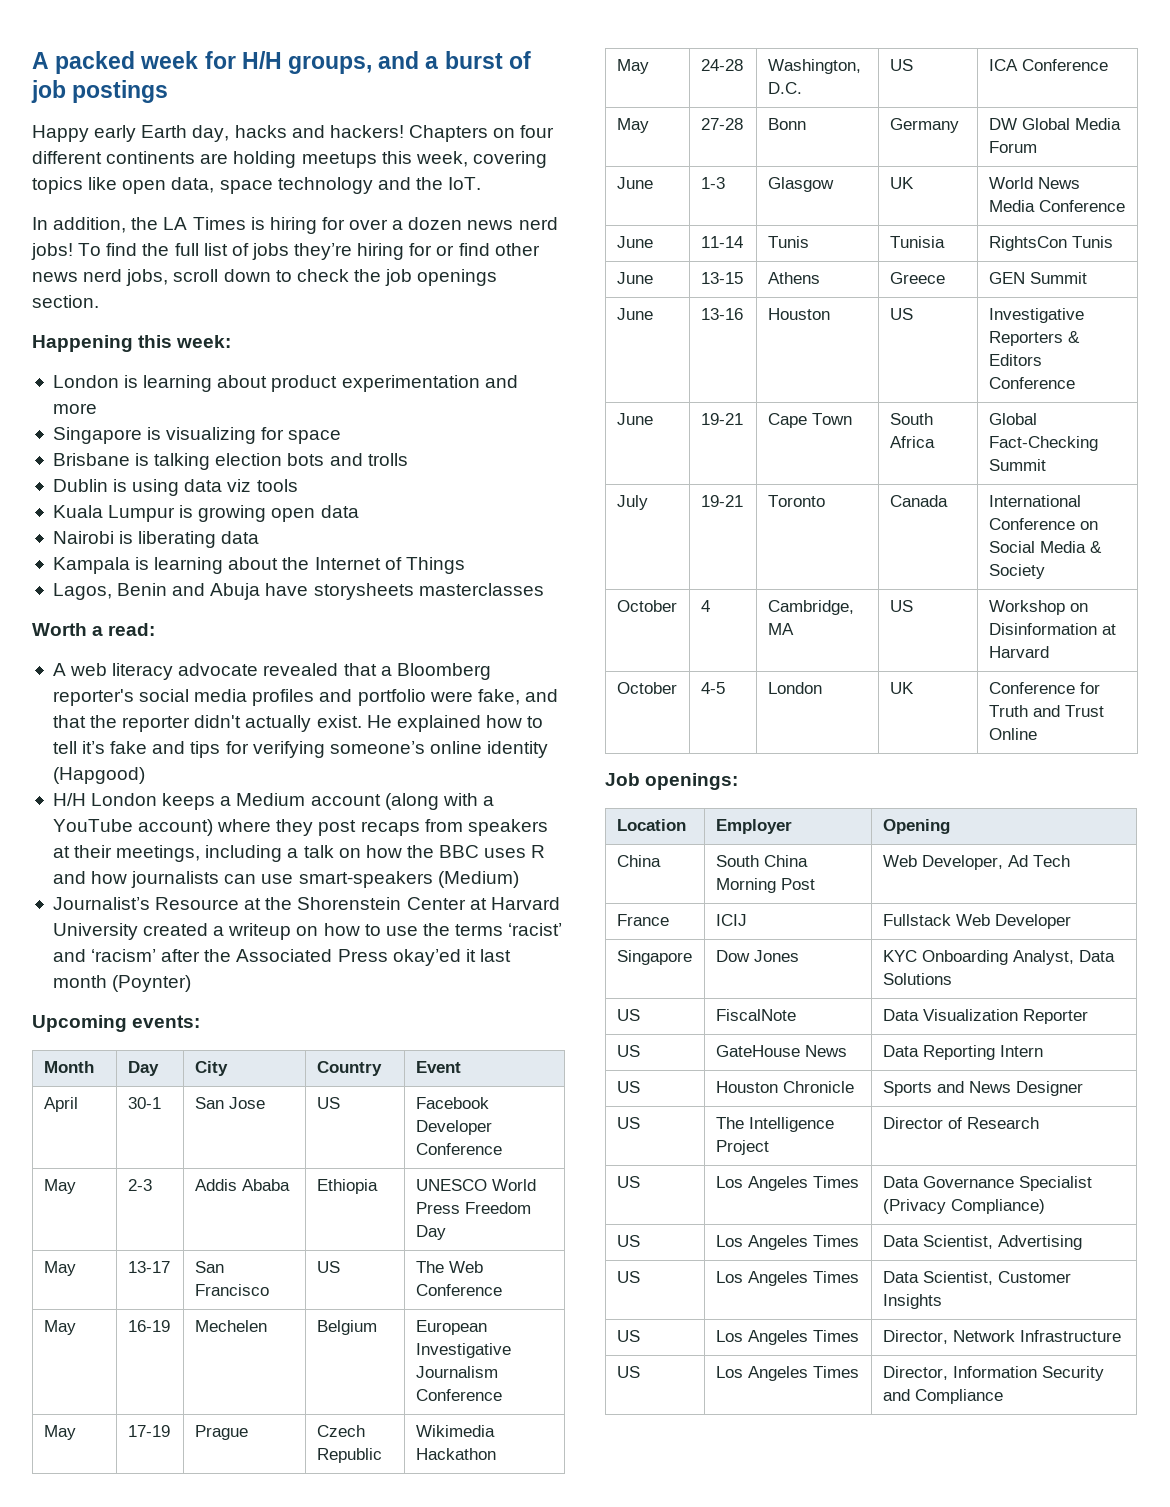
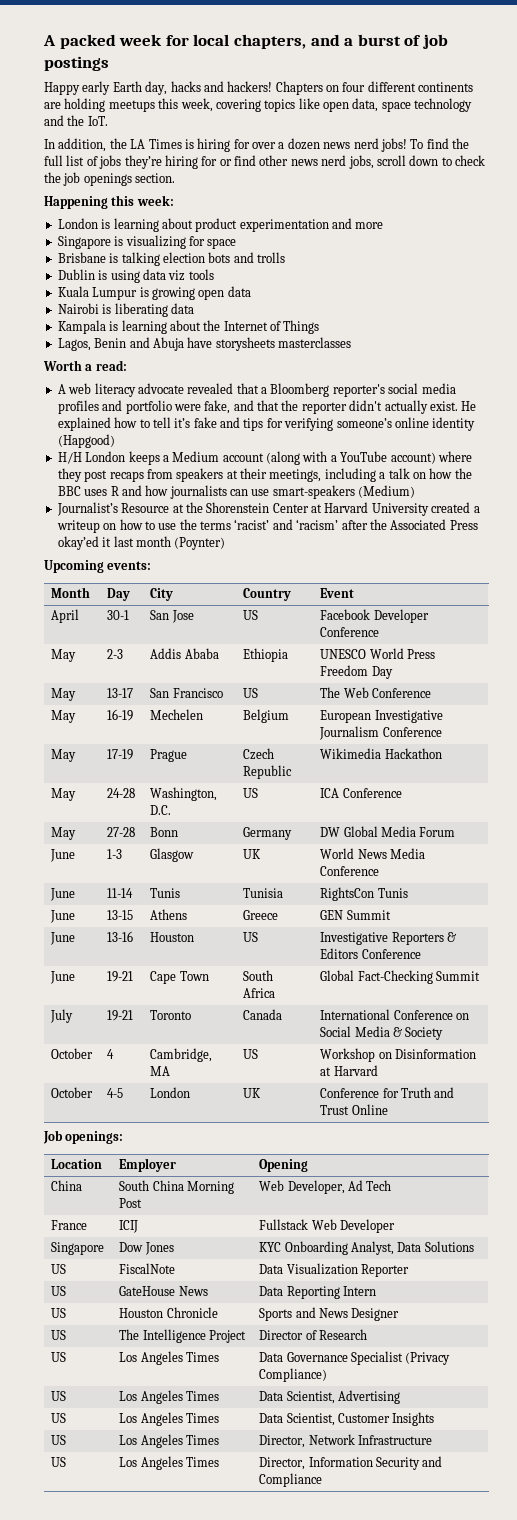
[241,51,373,74] H/H groups, -> [193,34,306,49] local chapters,

